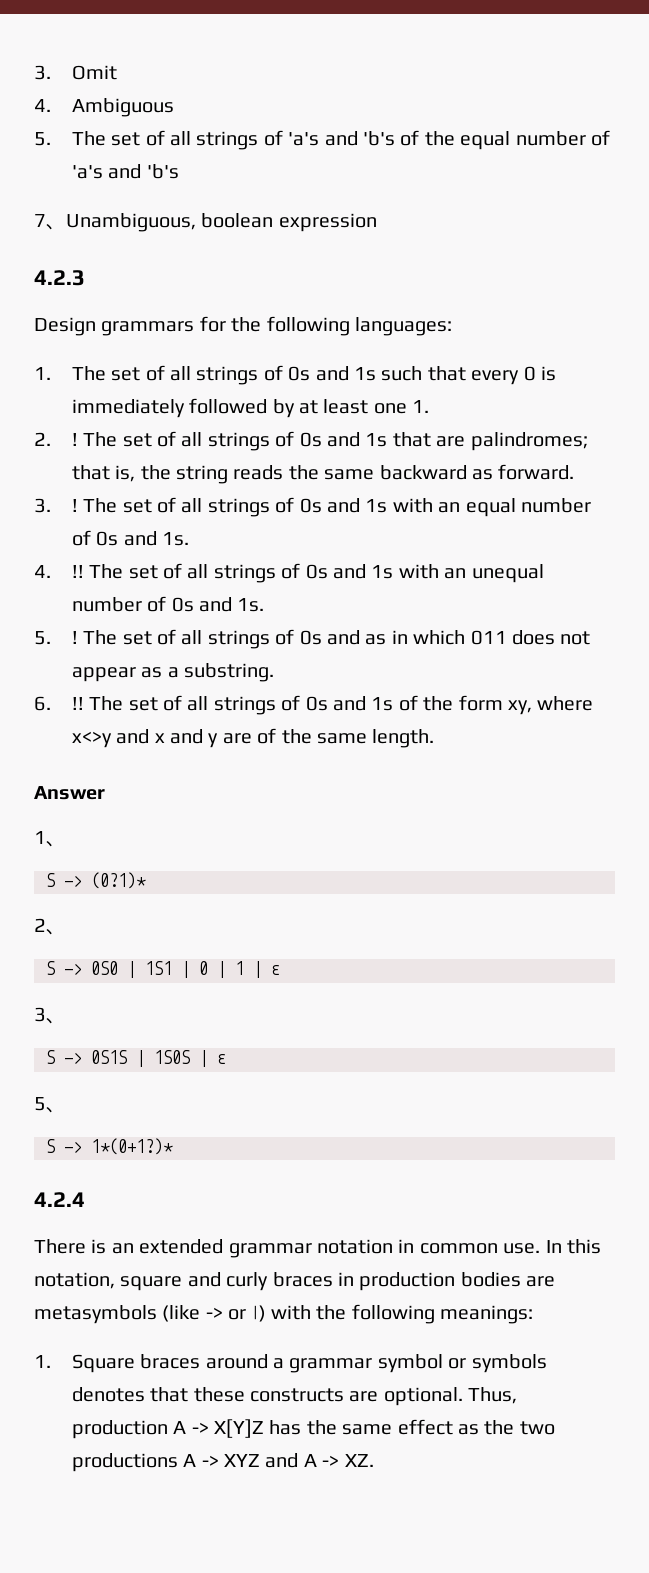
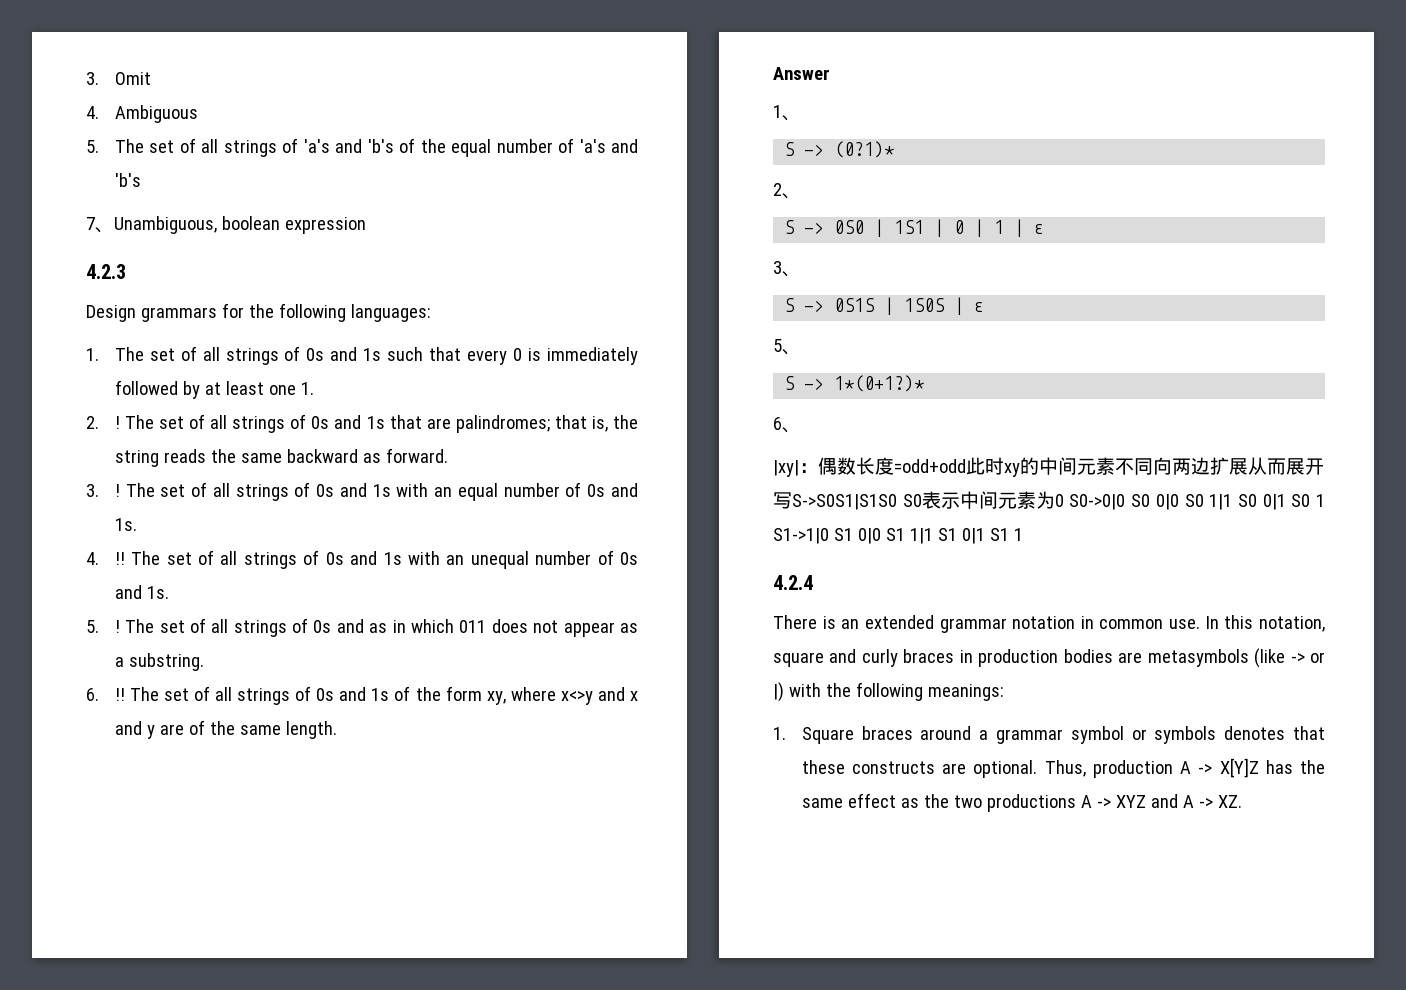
(173, 1146) none -> [773,417,801,433] [773,457,1324,477] [773,491,1325,510] [773,528,1023,544] // 6、 // |xy|：偶数长度=odd+odd此时xy的中间元素不同向两边扩展从而展开写S->S0S1|S1S0 S0表示中间元素为0 S0->0|0 S0 0|0 S0 1|1 S0 0|1 S0 1 S1->1|0 S1 0|0 S1 1|1 S1 0|1 S1 1

